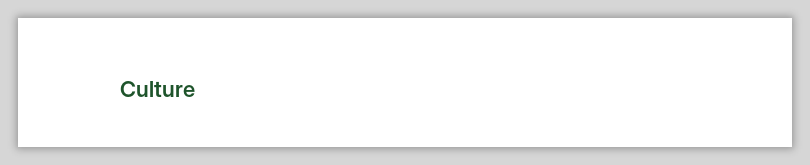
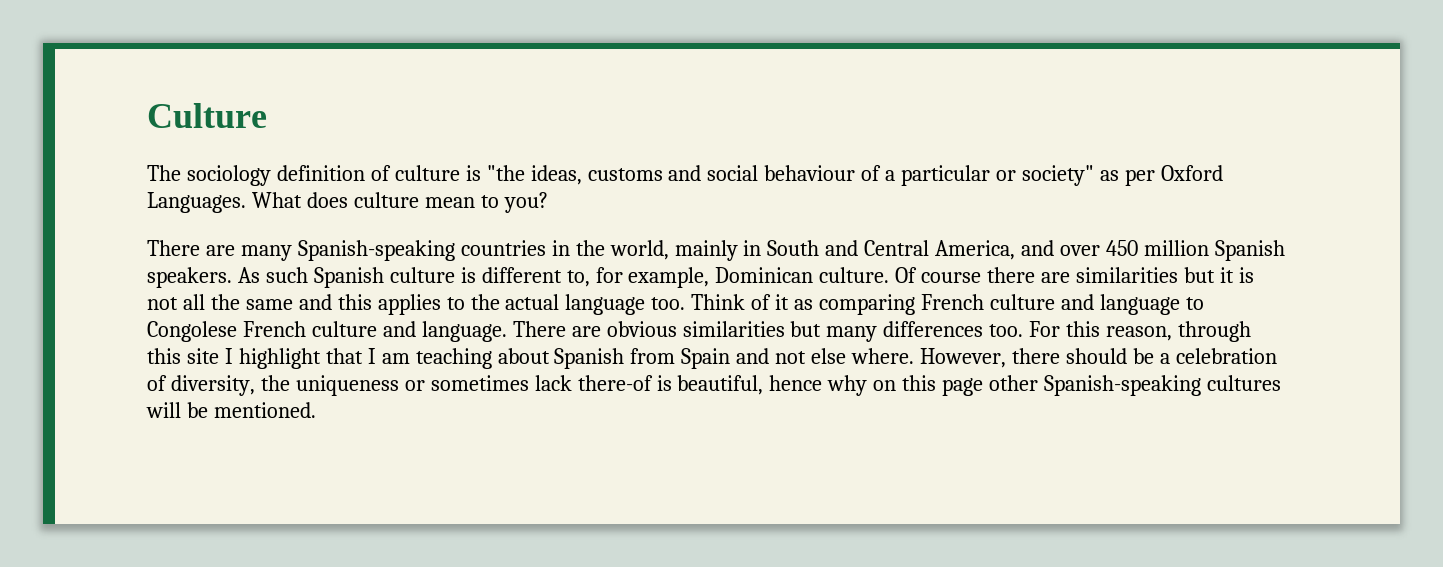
(195, 89) none -> [147,165,1223,186] [147,192,548,213] [147,240,1285,261] [147,267,1254,288] [147,294,1204,315] [147,321,1252,342] [147,348,1277,369] [147,375,1281,396] [146,402,316,418] // The sociology definition of culture is "the ideas, customs and social behaviour of a particular or society" as per Oxford Languages. What does culture mean to you? // There are many Spanish-speaking countries in the world, mainly in South and Central America, and over 450 million Spanish speakers. As such Spanish culture is different to, for example, Dominican culture. Of course there are similarities but it is not all the same and this applies to the actual language too. Think of it as comparing French culture and language to Congolese French culture and language. There are obvious similarities but many differences too. For this reason, through this site I highlight that I am teaching about Spanish from Spain and not else where. However, there should be a celebration of diversity, the uniqueness or sometimes lack there-of is beautiful, hence why on this page other Spanish-speaking cultures will be mentioned.

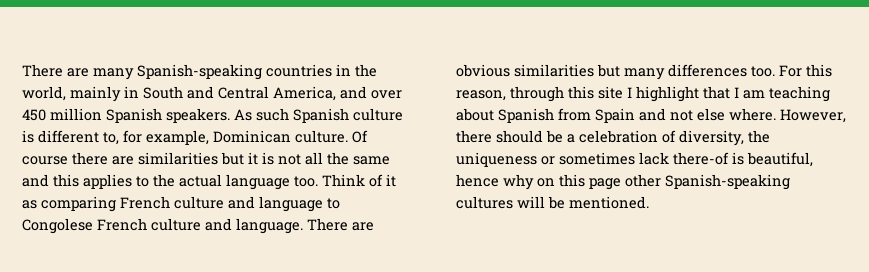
[147,103,267,128] [147,165,1223,186] [147,192,548,213] Culture // The sociology definition of culture is "the ideas, customs and social behaviour of a particular or society" as per Oxford Languages. What does culture mean to you? // -> (22, 70) none

